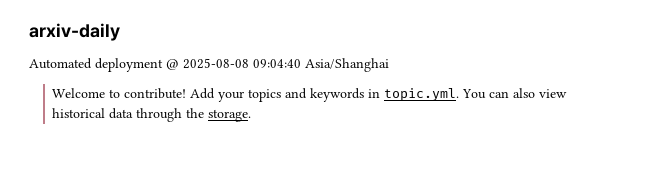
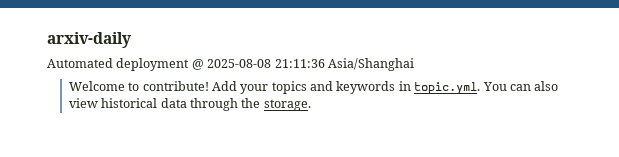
[253,59,301,68] 09:04:40 -> [274,59,325,68] 21:11:36

